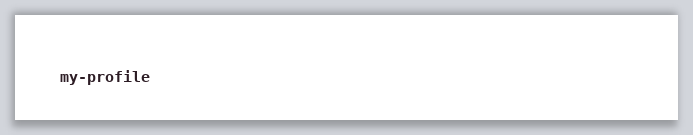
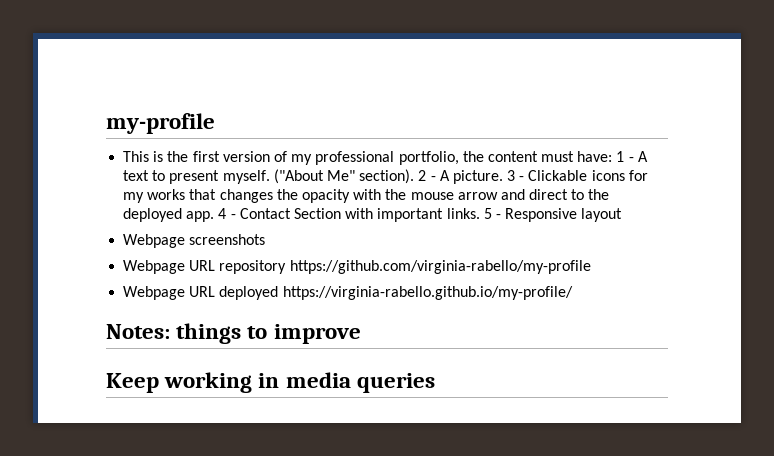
(150, 77) none -> [123,151,648,165] [123,169,648,184] [123,189,610,203] [123,208,623,222] [123,234,266,248] [123,260,591,274] [123,286,573,300] [106,323,361,344] [106,372,435,393] // This is the first version of my professional portfolio, the content must have: 1 - A text to present myself. ("About Me" section). 2 - A picture. 3 - Clickable icons for my works that changes the opacity with the mouse arrow and direct to the deployed app. 4 - Contact Section with important links. 5 - Responsive layout // Webpage screenshots // Webpage URL repository https://github.com/virginia-rabello/my-profile // Webpage URL deployed https://virginia-rabello.github.io/my-profile/ // Notes: things to improve // Keep working in media queries

